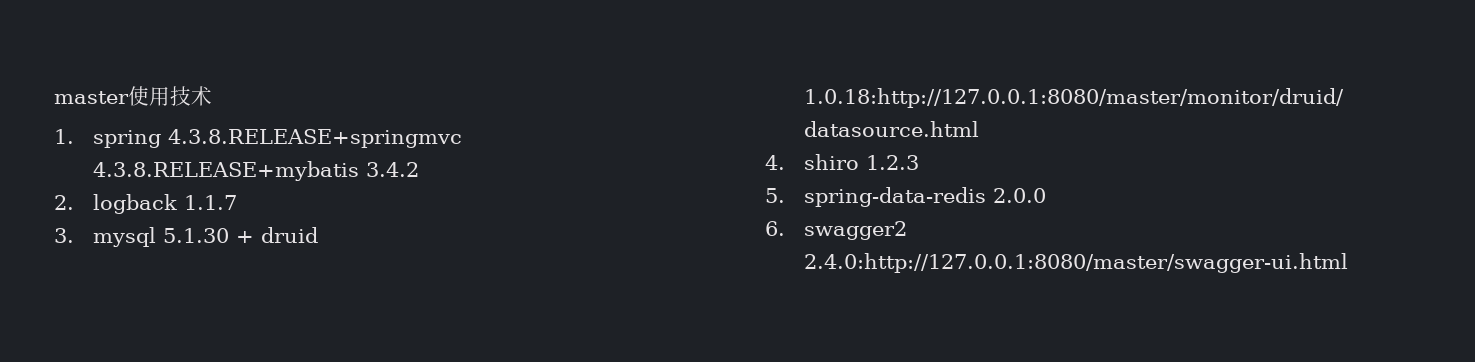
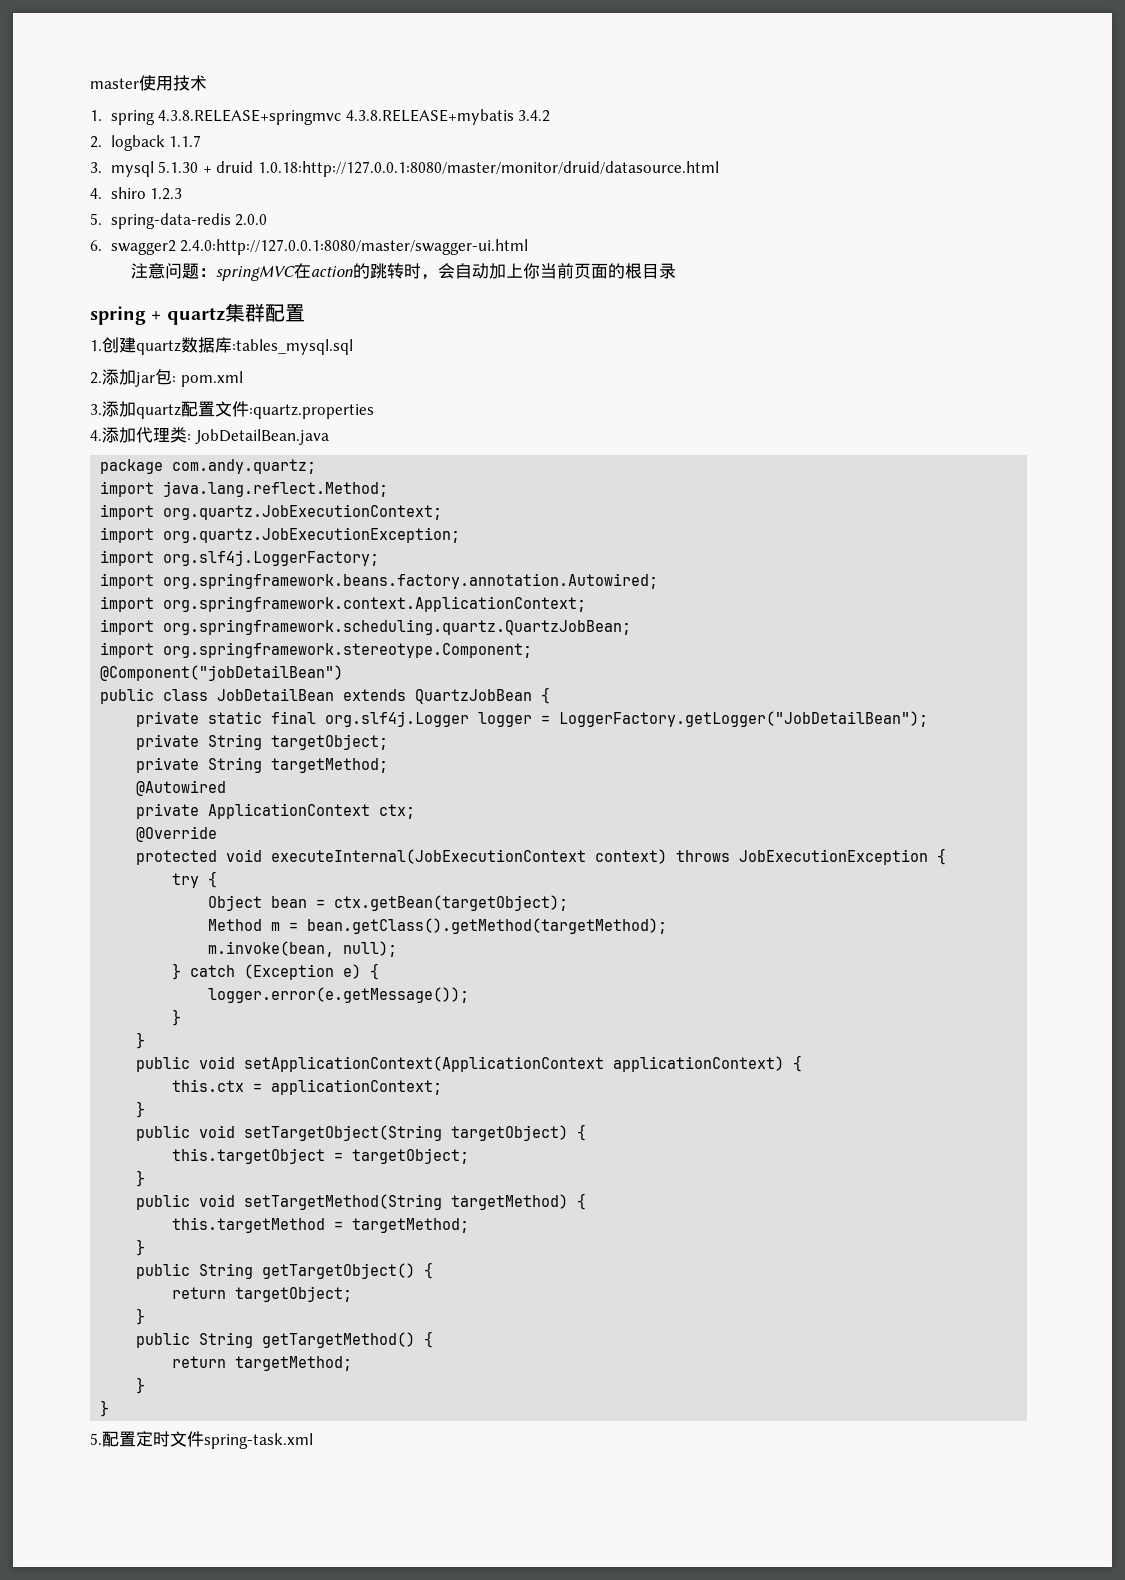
(1349, 263) none -> [130,263,676,281] [90,303,305,325] [90,337,353,355] [90,369,243,387] [90,401,374,419] [90,427,329,445] [100,459,317,474] [100,481,389,497] [100,504,443,520] [100,527,461,543] [100,550,380,566] [100,573,659,589] [100,596,587,612] [100,619,632,635] [100,642,533,658] [100,665,344,681] [100,687,551,704] [136,711,929,727] [136,734,389,750] [136,757,389,773] [136,780,227,796] [136,803,416,819] [136,826,218,842] [136,848,947,865] [172,871,218,888] [208,895,569,911] [208,918,668,934] [208,941,398,957] [172,963,380,980] [208,987,470,1003] [172,1009,182,1026] [136,1032,146,1049] [136,1055,803,1072] [172,1079,443,1095] [136,1101,146,1118] [136,1124,587,1141] [172,1148,470,1164] [136,1170,146,1187] [136,1193,587,1210] [172,1217,470,1233] [136,1239,146,1256] [136,1262,434,1279] [172,1286,353,1302] [136,1308,146,1325] [136,1331,434,1348] [172,1356,353,1371] [136,1377,146,1394] [100,1400,110,1417] [90,1431,313,1449] // 注意问题：springMVC在action的跳转时，会自动加上你当前页面的根目录 // spring + quartz集群配置 // 1.创建quartz数据库:tables_mysql.sql // 2.添加jar包: pom.xml // 3.添加quartz配置文件:quartz.properties // 4.添加代理类: JobDetailBean.java // package com.andy.quartz; // import java.lang.reflect.Method; // import org.quartz.JobExecutionContext; // import org.quartz.JobExecutionException; // import org.slf4j.LoggerFactory; // import org.springframework.beans.factory.annotation.Autowired; // import org.springframework.context.ApplicationContext; // import org.springframework.scheduling.quartz.QuartzJobBean; // import org.springframework.stereotype.Component; // @Component("jobDetailBean") // public class JobDetailBean extends QuartzJobBean { // private static final org.slf4j.Logger logger = LoggerFactory.getLogger("JobDetailBean"); // private String targetObject; // private String targetMethod; // @Autowired // private ApplicationContext ctx; // @Override // protected void executeInternal(JobExecutionContext context) throws JobExecutionException { // try { // Object bean = ctx.getBean(targetObject); // Method m = bean.getClass().getMethod(targetMethod); // m.invoke(bean, null); // } catch (Exception e) { // logger.error(e.getMessage()); // } // } // public void setApplicationContext(ApplicationContext applicationContext) { // this.ctx = applicationContext; // } // public void setTargetObject(String targetObject) { // this.targetObject = targetObject; // } // public void setTargetMethod(String targetMethod) { // this.targetMethod = targetMethod; // } // public String getTargetObject() { // return targetObject; // } // public String getTargetMethod() { // return targetMethod; // } // } // 5.配置定时文件spring-task.xml

